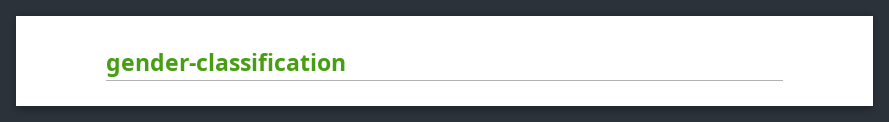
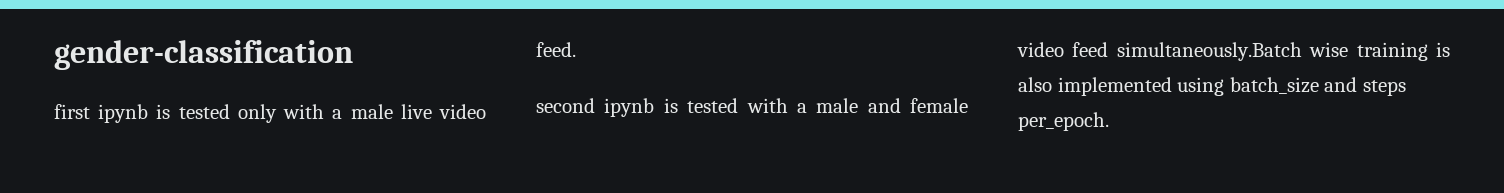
(346, 65) none -> [54,104,487,123] [536,42,576,57] [536,98,968,117] [1017,42,1450,61] [1018,77,1406,96] [1018,112,1109,131] // first ipynb is tested only with a male live video feed. // second ipynb is tested with a male and female video feed simultaneously.Batch wise training is also implemented using batch_size and steps per_epoch.

